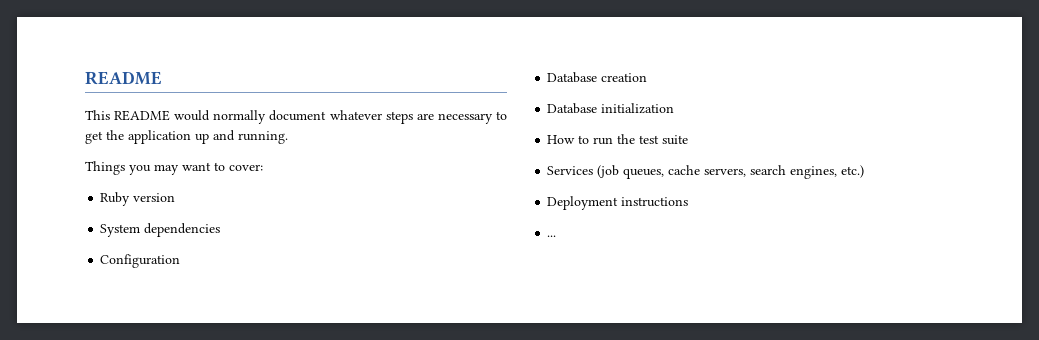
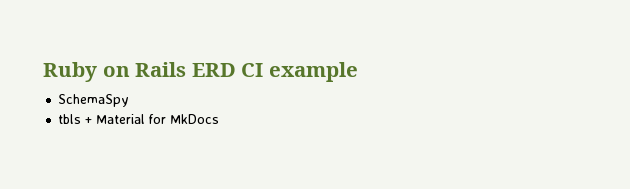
[85,71,162,85] [85,110,507,124] [85,130,288,144] [85,161,263,175] [100,192,176,206] [100,223,221,237] [100,254,181,268] [547,72,648,83] [547,103,675,114] [547,134,689,145] [547,165,865,179] [547,196,689,210] [547,235,557,237] README // This README would normally document whatever steps are necessary to get the application up and running. // Things you may want to cover: // Ruby version // System dependencies // Configuration // Database creation // Database initialization // How to run the test suite // Services (job queues, cache servers, search engines, etc.) // Deployment instructions // ... -> [43,62,358,82] [58,94,130,107] [58,114,220,124] Ruby on Rails ERD CI example // SchemaSpy // tbls + Material for MkDocs

